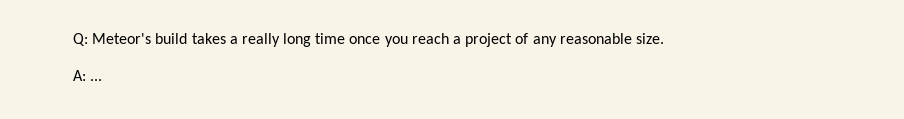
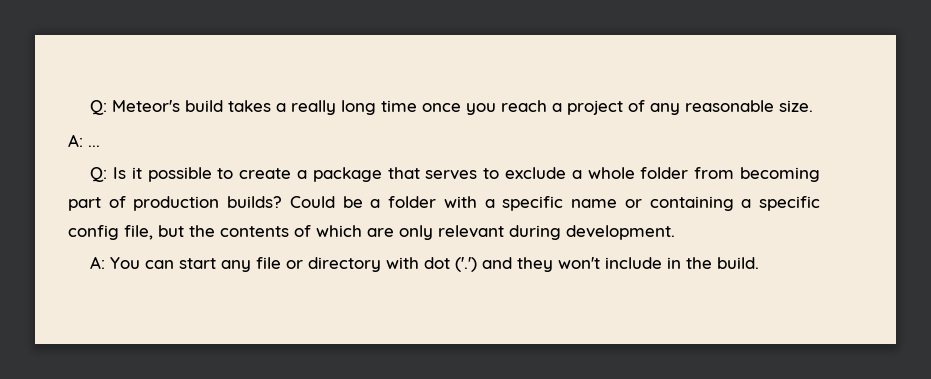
(103, 80) none -> [90,167,820,182] [68,196,821,211] [68,225,675,240] [90,256,760,272] // Q: Is it possible to create a package that serves to exclude a whole folder from becoming part of production builds? Could be a folder with a specific name or containing a specific config file, but the contents of which are only relevant during development. // A: You can start any file or directory with dot ('.') and they won't include in the build.

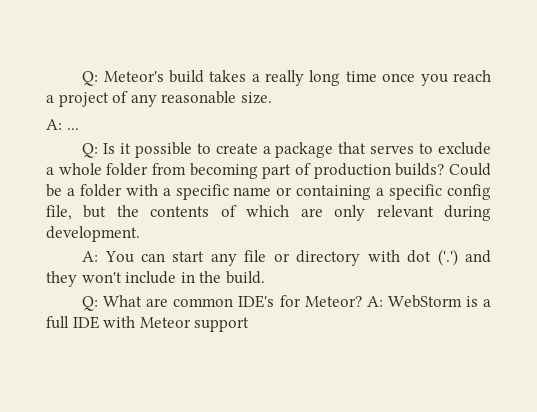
(760, 263) none -> [82,295,491,311] [46,316,250,332] // Q: What are common IDE's for Meteor? A: WebStorm is a full IDE with Meteor support

